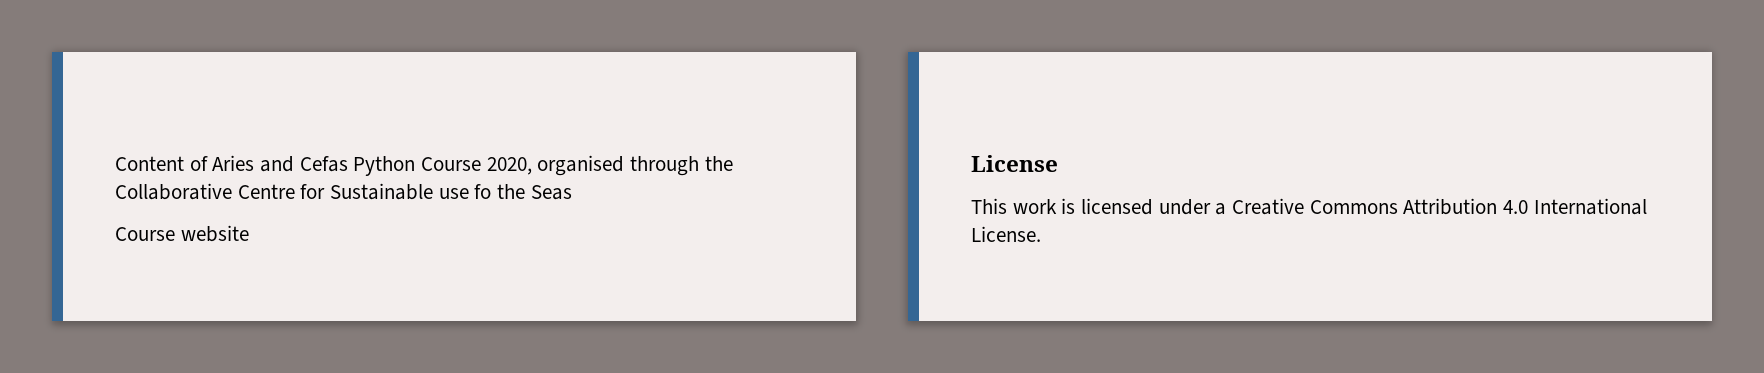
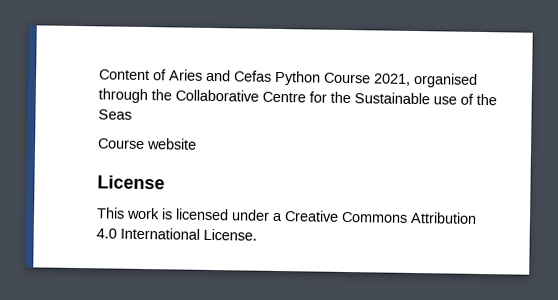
[486,157,532,175] 2020, -> [373,73,411,86] 2021,
(326, 191) none -> [330,91,351,104] the
[474,184,492,199] fo -> [460,93,474,105] of

